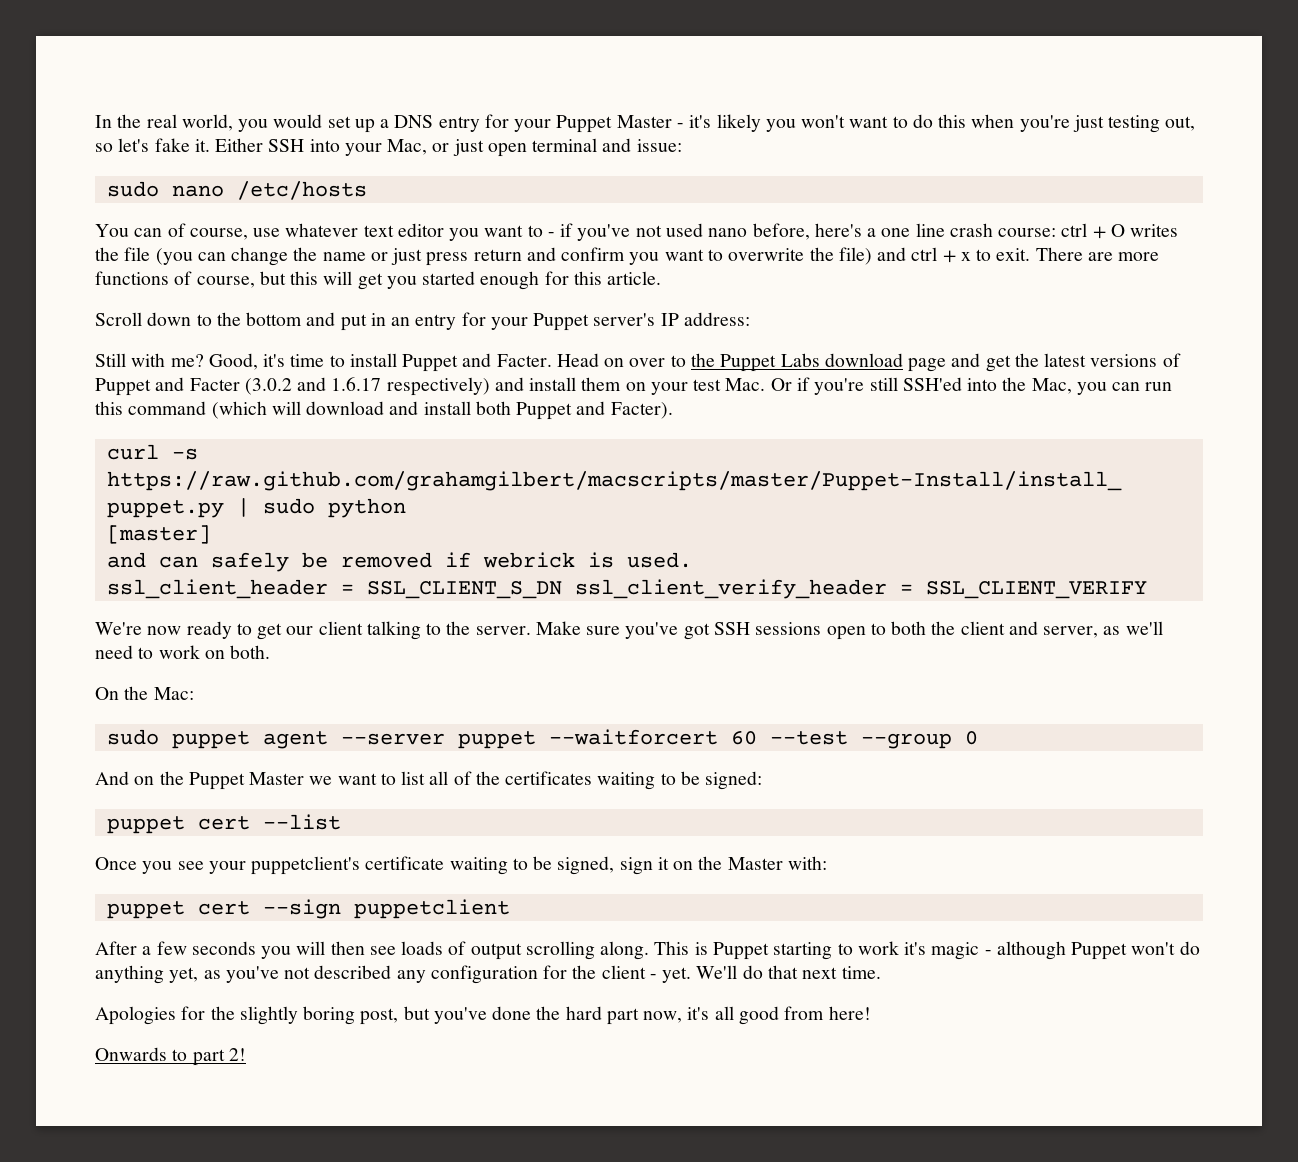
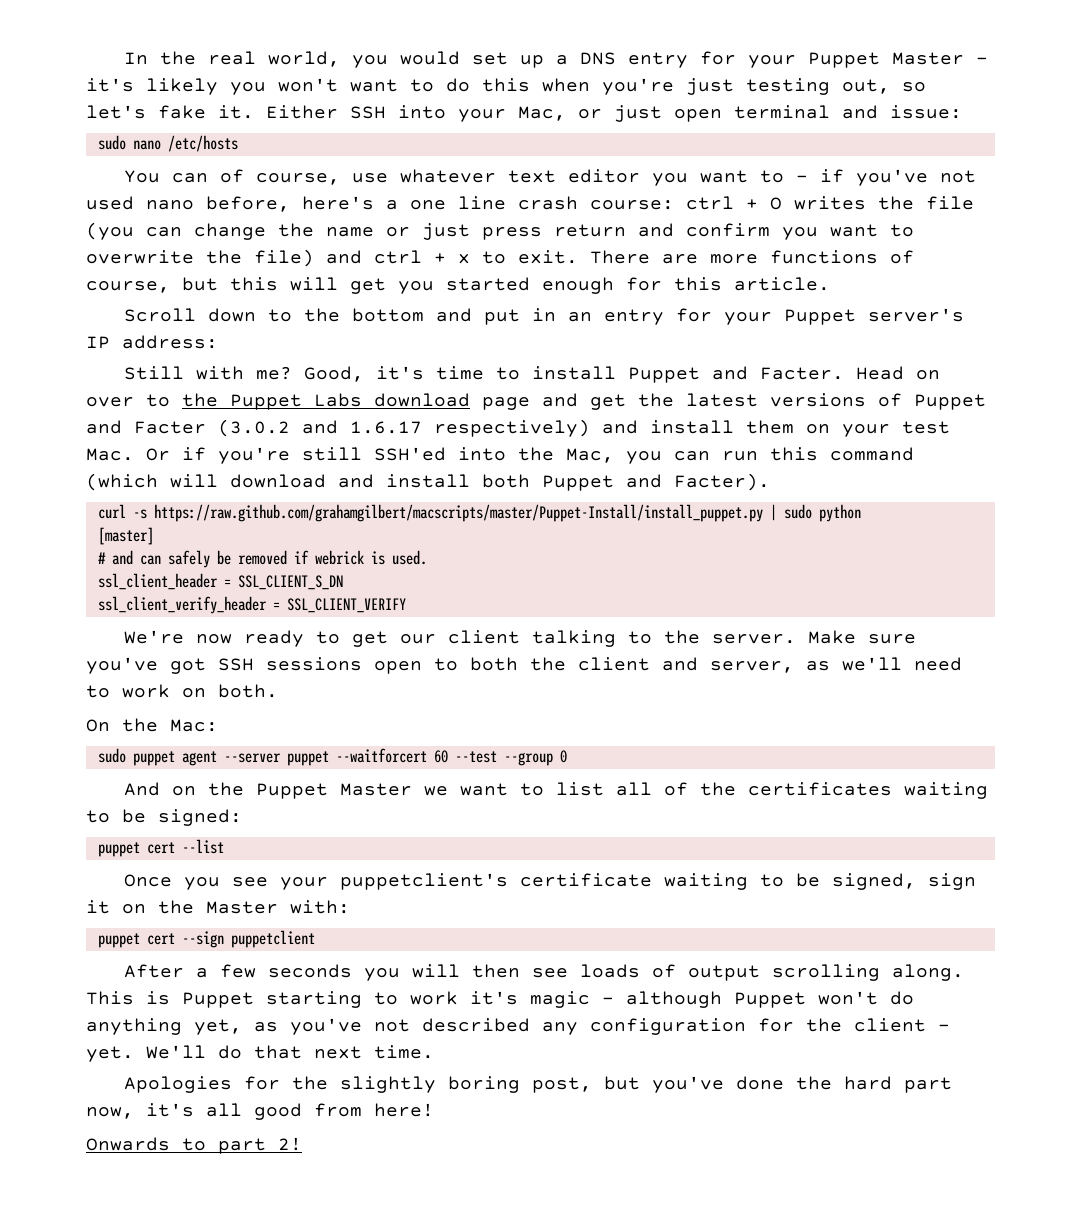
(211, 534) none -> [97,552,106,564] #
(562, 590) none -> (343, 582) //

